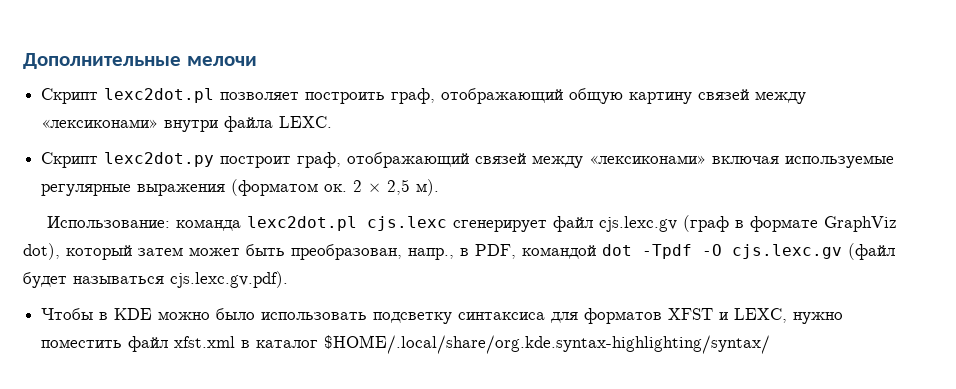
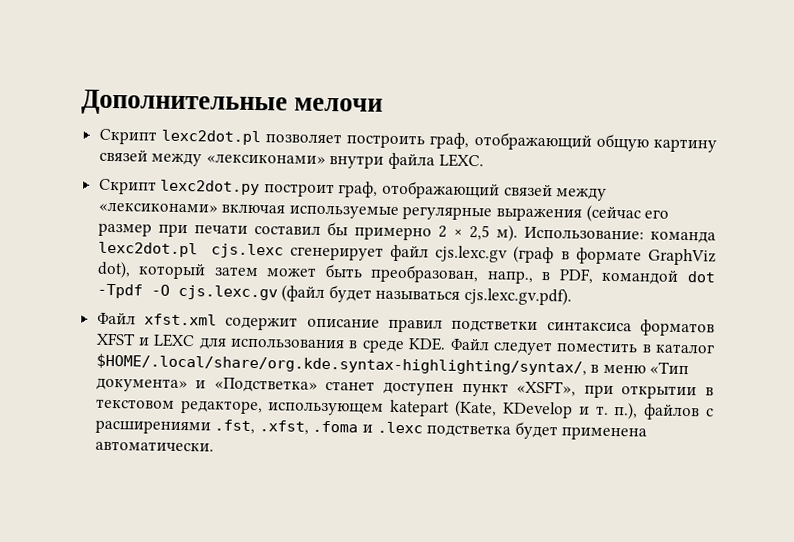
[231,179,348,196] (форматом ок. -> [585,204,670,223] [97,222,432,241] (сейчас его размер при печати составил бы примерно
(440, 187) // -> (518, 233) none
[41,308,844,324] [41,335,771,354] Чтобы в KDE можно было использовать подсветку синтаксиса для форматов XFST и LEXC, нужно поместить файл xfst.xml в каталог $HOME/.local/share/org.kde.syntax-highlighting/syntax/ -> [96,311,715,337] [95,332,716,356] [95,353,690,376] [95,377,714,400] [95,398,715,421] [94,419,648,441] [94,440,214,452] Файл xfst.xml содержит описание правил подстветки синтаксиса форматов XFST и LEXC для использования в среде KDE. Файл следует поместить в каталог $HOME/.local/share/org.kde.syntax-highlighting/syntax/, в меню «Тип документа» и «Подстветка» станет доступен пункт «XSFT», при открытии в текстовом редакторе, использующем katepart (Kate, KDevelop и т. п.), файлов с расширениями .fst, .xfst, .foma и .lexc подстветка будет применена автоматически.

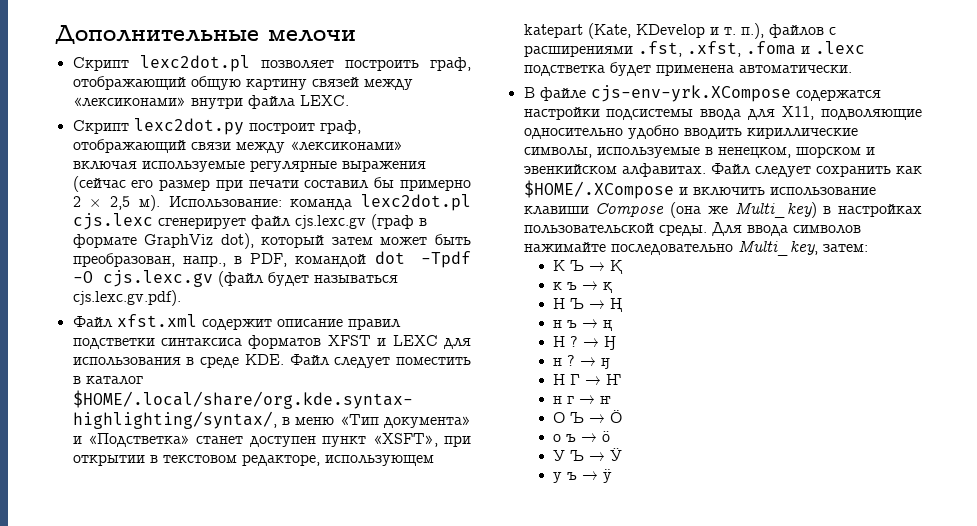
[503,183,553,197] связей -> [190,142,231,150] связи
(214, 446) none -> [523,85,881,102] [523,106,922,120] [523,125,858,139] [523,146,875,158] [523,163,922,177] [523,180,876,199] [523,202,922,218] [523,222,861,236] [523,240,868,256] [553,260,624,274] [553,281,613,293] [553,298,624,312] [553,319,613,331] [553,336,617,350] [553,355,611,369] [553,374,622,385] [553,395,612,404] [553,410,623,423] [553,431,611,442] [553,448,623,461] [553,469,613,483] // В файле cjs-env-yrk.XCompose содержатся настройки подсистемы ввода для X11, подволяющие односительно удобно вводить кириллические символы, используемые в ненецком, шорском и эвенкийском алфавитах. Файл следует сохранить как $HOME/.XCompose и включить использование клавиши Compose (она же Multi_key) в настройках пользовательской среды. Для ввода символов нажимайте последовательно Multi_key, затем: // К Ъ → Қ // к ъ → қ // Н Ъ → Ң // н ъ → ң // Н ? → Ӈ // н ? → ӈ // Н Г → Ҥ // н г → ҥ // О Ъ → Ӧ // о ъ → ӧ // У Ъ → Ӱ // у ъ → ӱ

